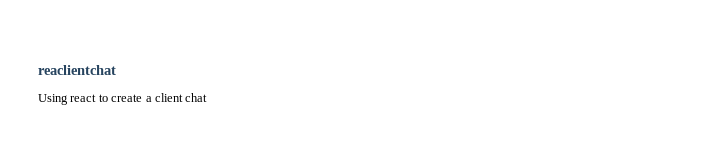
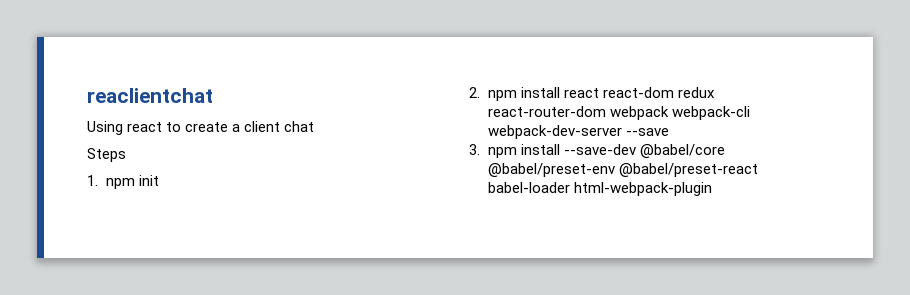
(208, 97) none -> [87,148,126,162] [87,175,159,189] [469,87,715,101] [487,106,750,120] [487,125,669,139] [469,144,725,158] [487,163,758,177] [487,182,712,196] // Steps // 1. npm init // 2. npm install react react-dom redux react-router-dom webpack webpack-cli webpack-dev-server --save // 3. npm install --save-dev @babel/core @babel/preset-env @babel/preset-react babel-loader html-webpack-plugin

